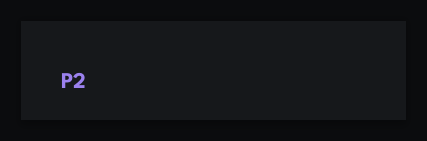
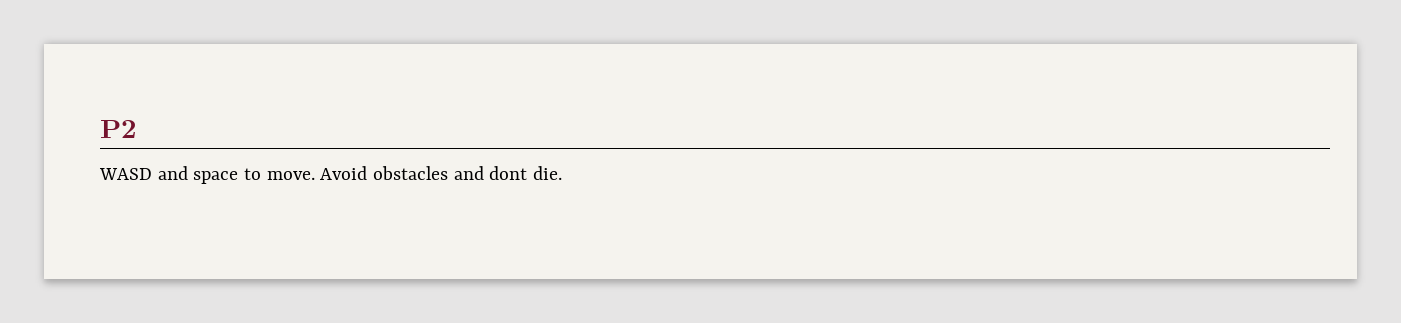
(86, 80) none -> [99,166,563,184] // WASD and space to move. Avoid obstacles and dont die.

